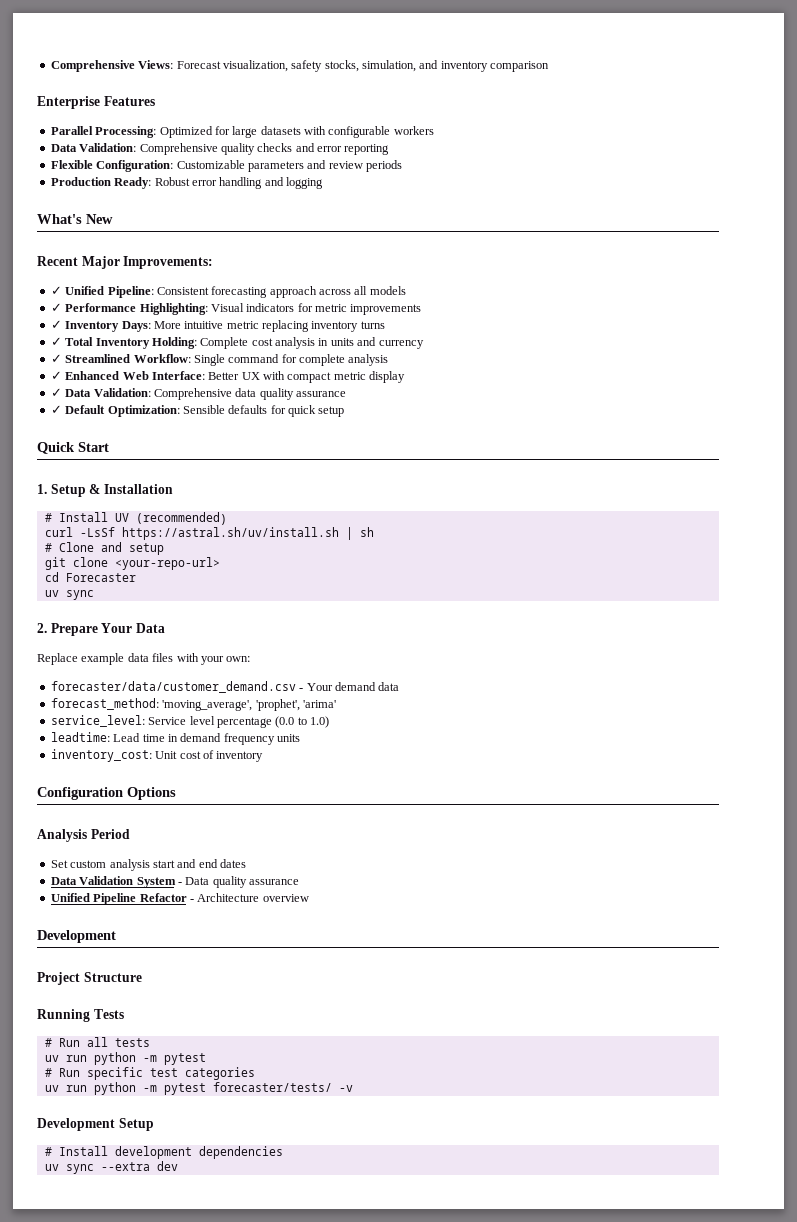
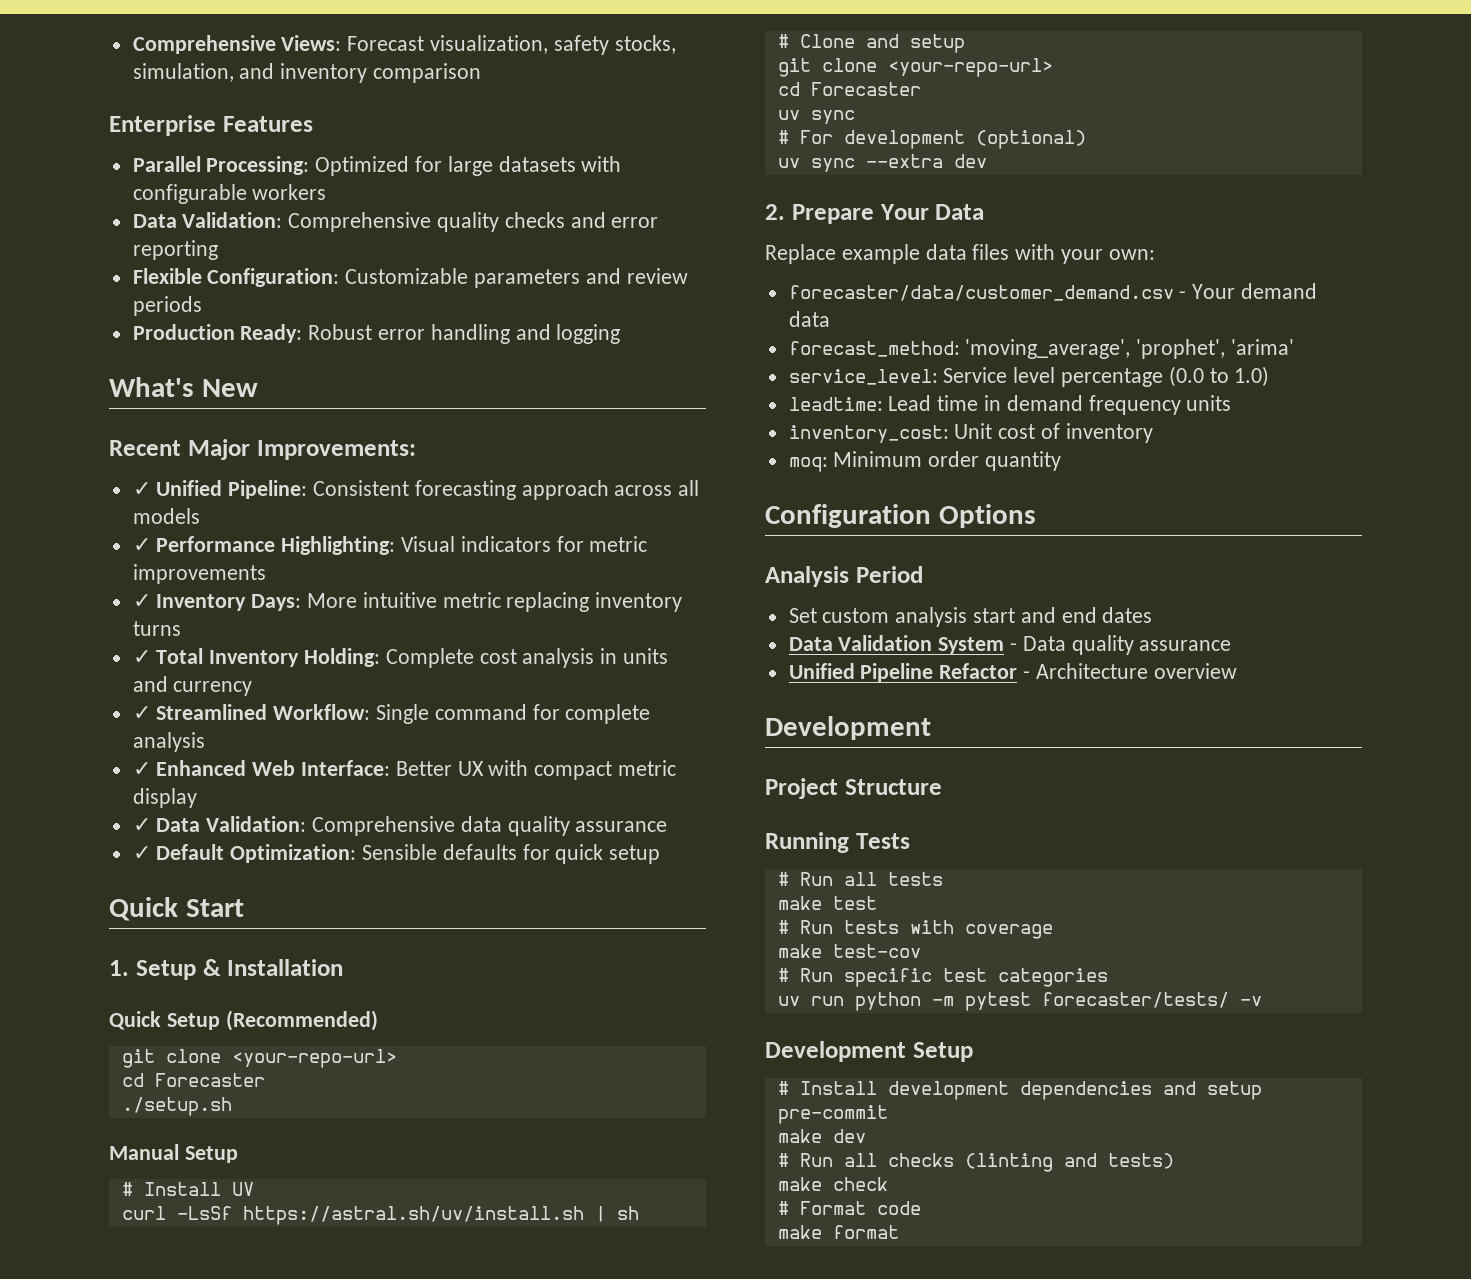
(173, 489) none -> [109,1010,378,1031] [121,1049,397,1068] [121,1073,265,1087] [121,1097,232,1116] [109,1144,238,1163] // Quick Setup (Recommended) // git clone <your-repo-url> // cd Forecaster // ./setup.sh // Manual Setup
[135,512,227,525] (recommended) -> (254, 1189) none
(94, 595) none -> [777,130,1086,149] [777,154,987,172] // # For development (optional) // uv sync --extra dev
(264, 756) none -> [788,451,1062,472] // moq: Minimum order quantity
[44,1052,206,1065] uv run python -m pytest -> [777,896,877,910] [777,920,1053,939] [777,944,921,958] make test // # Run tests with coverage // make test-cov
[44,1161,178,1174] // uv sync --extra dev -> [1162,1081,1262,1100] [777,1105,888,1124] [777,1129,866,1143] [777,1153,1174,1172] [777,1177,888,1191] [777,1201,921,1215] [777,1225,899,1239] and setup pre-commit // make dev // # Run all checks (linting and tests) // make check // # Format code // make format

